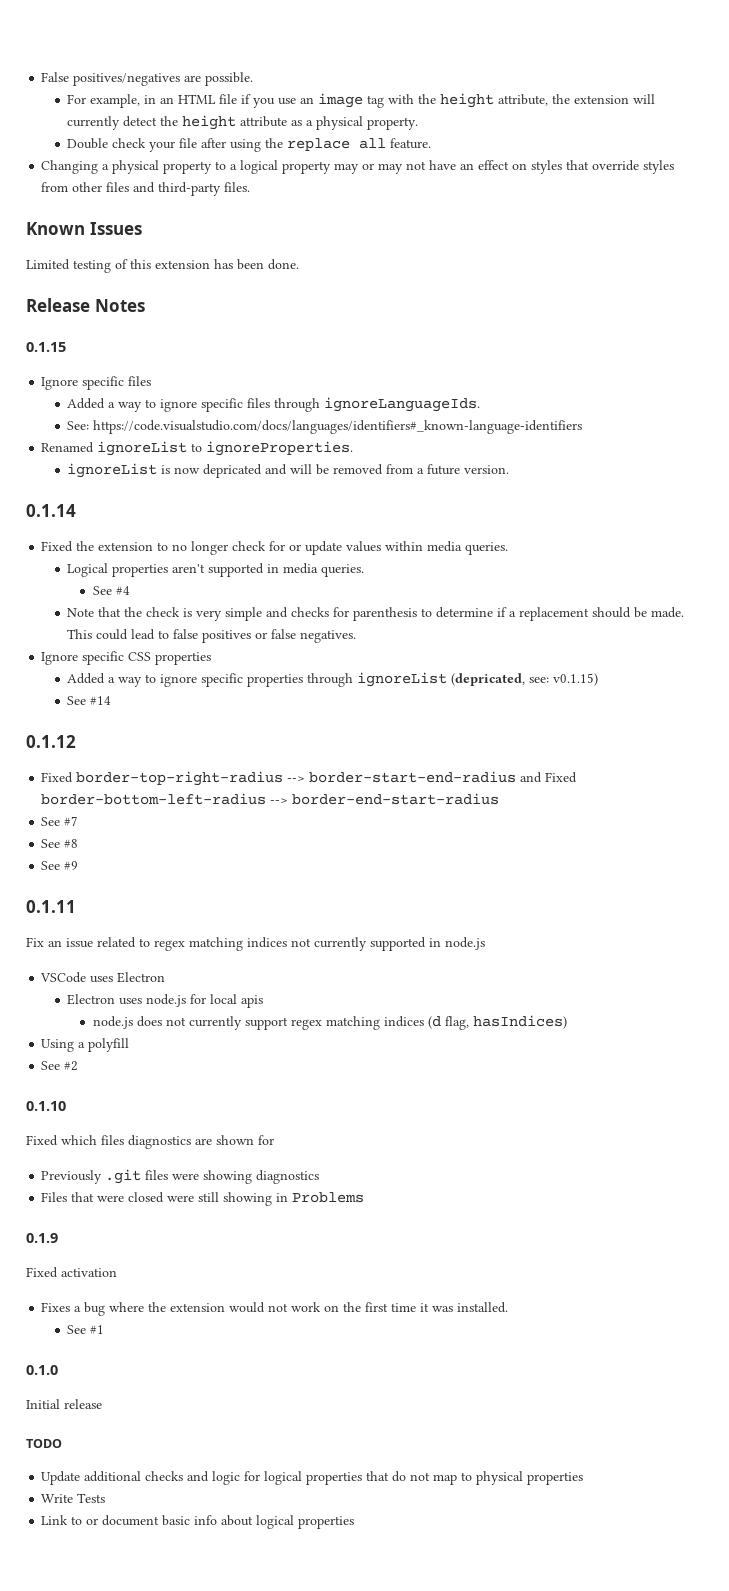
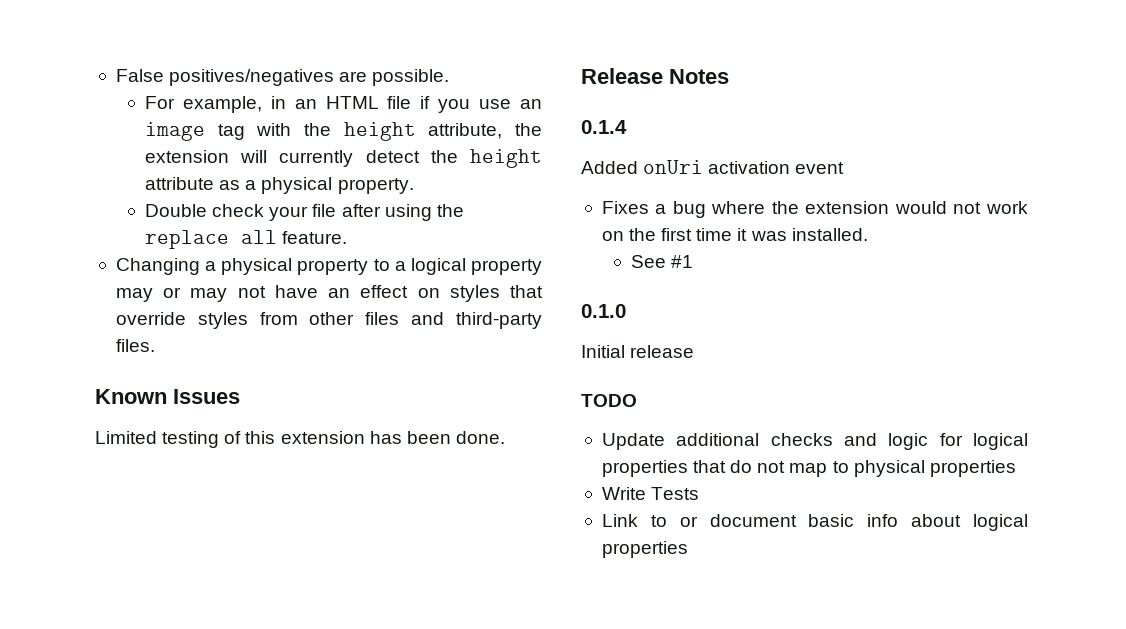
[26,342,66,352] [41,376,152,390] [67,397,481,412] [67,420,583,434] [41,441,354,456] [67,463,510,478] [26,504,76,517] [41,541,509,555] [67,563,365,577] [93,586,131,595] [67,607,685,621] [67,629,357,643] [41,651,212,665] [67,672,599,687] [67,696,112,705] [26,735,76,748] [41,771,578,786] [41,793,500,805] [41,816,79,826] [41,839,79,848] [41,861,79,870] [26,900,76,913] [26,937,485,951] [40,972,166,983] [67,994,264,1008] [93,1015,568,1030] [41,1038,130,1052] [41,1061,79,1071] [26,1101,66,1111] [26,1135,274,1149] [41,1169,320,1184] [41,1192,365,1206] [26,1233,58,1243] [26,1267,58,1278] 0.1.15 // Ignore specific files // Added a way to ignore specific files through ignoreLanguageIds. // See: https://code.visualstudio.com/docs/languages/identifiers#_known-language-identifiers // Renamed ignoreList to ignoreProperties. // ignoreList is now depricated and will be removed from a future version. // 0.1.14 // Fixed the extension to no longer check for or update values within media queries. // Logical properties aren't supported in media queries. // See #4 // Note that the check is very simple and checks for parenthesis to determine if a replacement should be made. This could lead to false positives or false negatives. // Ignore specific CSS properties // Added a way to ignore specific properties through ignoreList (depricated, see: v0.1.15) // See #14 // 0.1.12 // Fixed border-top-right-radius --> border-start-end-radius and Fixed border-bottom-left-radius --> border-end-start-radius // See #7 // See #8 // See #9 // 0.1.11 // Fix an issue related to regex matching indices not currently supported in node.js // VSCode uses Electron // Electron uses node.js for local apis // node.js does not currently support regex matching indices (d flag, hasIndices) // Using a polyfill // See #2 // 0.1.10 // Fixed which files diagnostics are shown for // Previously .git files were showing diagnostics // Files that were closed were still showing in Problems // 0.1.9 // Fixed -> [581,120,627,134] [581,160,704,174] 0.1.4 // Added onUri
(117, 1272) none -> [795,162,845,174] event

